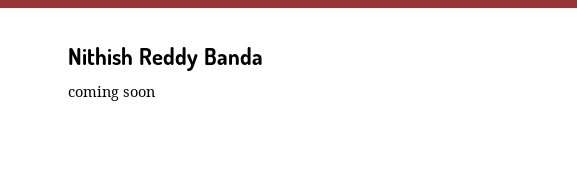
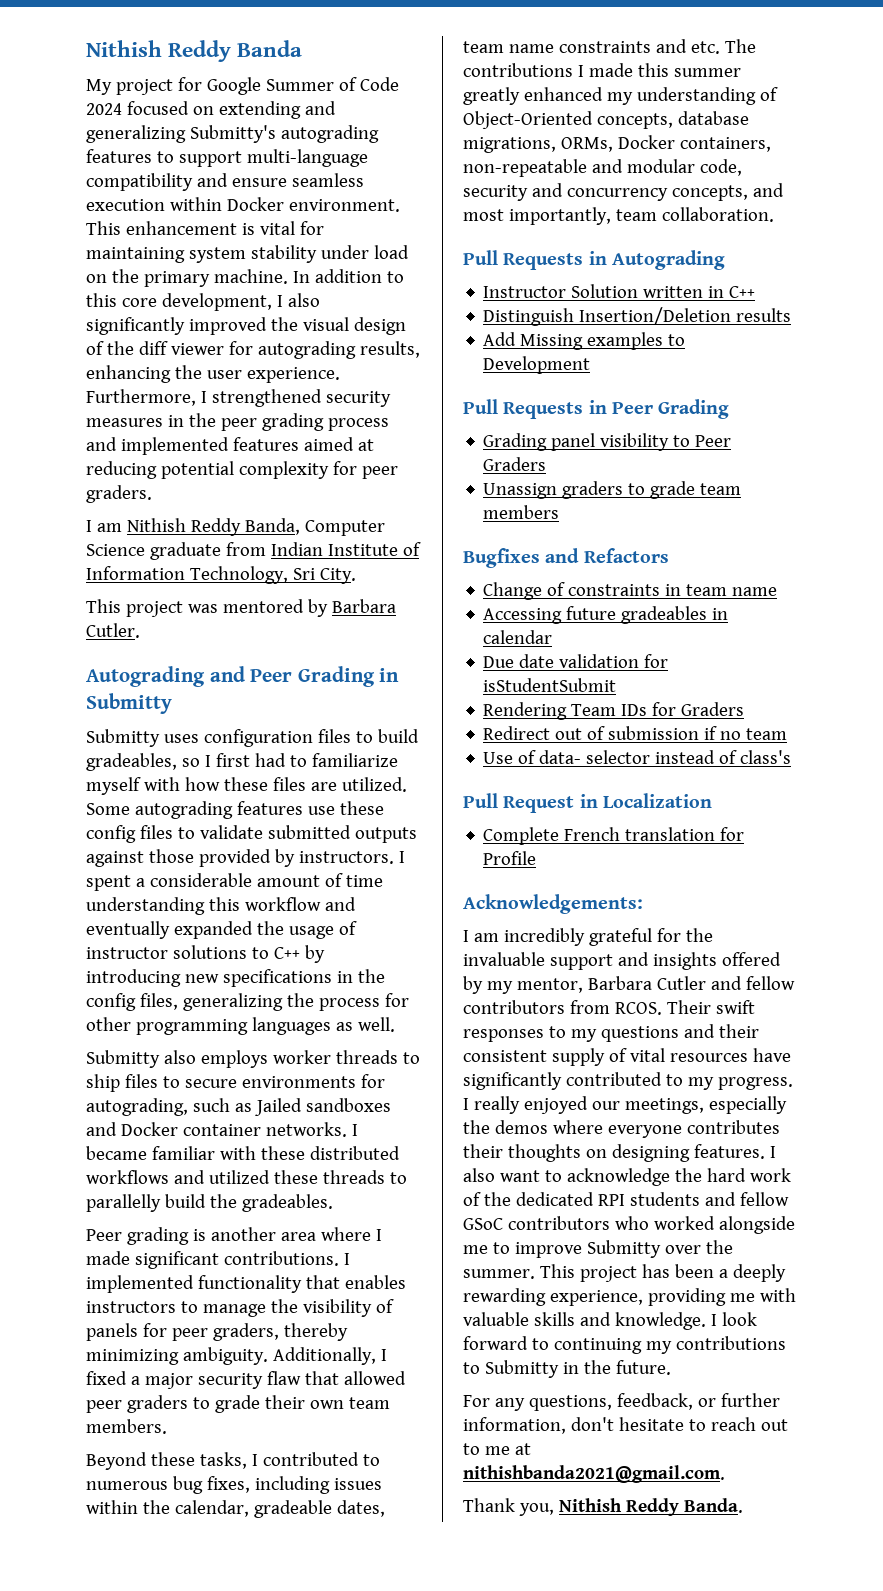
[68,86,155,101] coming soon -> [86,77,399,95] [86,101,336,119] [86,125,379,143] [86,149,368,167] [86,173,364,191] [86,197,400,212] [86,221,324,235] [86,245,409,263] [86,269,404,287] [86,293,320,311] [86,317,406,335] [86,341,420,359] [86,365,340,383] [86,389,391,407] [86,413,389,431] [86,437,374,455] [86,461,398,479] [86,485,152,503] [86,518,385,536] [86,542,421,560] [86,566,356,584] [86,599,396,617] [86,623,140,638] [86,666,400,687] [86,693,172,714] [86,729,419,747] [86,753,398,771] [86,777,407,795] [86,801,384,819] [86,825,417,843] [86,849,405,867] [86,873,383,891] [86,897,356,915] [86,921,357,939] [86,945,325,963] [86,969,385,987] [86,993,409,1011] [86,1017,395,1035] [86,1050,420,1068] [86,1074,385,1092] [86,1098,391,1116] [86,1122,358,1137] [86,1146,400,1160] [86,1170,407,1184] [86,1194,333,1212] [86,1227,382,1245] [86,1251,350,1269] [86,1275,406,1293] [86,1299,394,1317] [86,1323,348,1341] [86,1347,387,1365] [86,1371,406,1389] [86,1395,390,1413] [86,1419,167,1434] [86,1452,380,1470] [86,1476,382,1494] [86,1500,385,1518] [463,39,756,54] [463,63,741,77] [463,87,778,105] [463,111,749,129] [463,135,771,153] [463,159,742,177] [463,183,784,201] [463,207,774,225] [463,250,725,270] [483,284,756,298] [483,307,792,326] [483,332,686,350] [483,356,591,374] [463,399,730,419] [483,433,732,451] [483,457,547,471] [483,481,742,499] [483,505,560,519] [463,548,669,568] [483,582,778,600] [483,606,729,624] [483,630,553,644] [483,654,669,668] [483,678,617,692] [483,702,745,720] [483,726,788,740] [483,750,792,764] [463,793,712,813] [483,827,745,845] [483,851,537,865] [463,894,643,914] [463,928,713,946] [463,952,781,970] [463,976,795,994] [463,1000,755,1015] [463,1024,759,1042] [463,1048,791,1066] [463,1072,793,1090] [463,1096,787,1114] [463,1120,780,1138] [463,1144,776,1162] [463,1168,791,1186] [463,1192,789,1206] [463,1216,795,1234] [463,1240,733,1258] [463,1264,786,1282] [463,1288,796,1306] [463,1312,757,1330] [463,1336,786,1354] [463,1360,671,1378] [463,1393,780,1411] [463,1417,788,1434] [463,1443,531,1455] [463,1465,725,1483] [463,1498,743,1516] My project for Google Summer of Code 2024 focused on extending and generalizing Submitty's autograding features to support multi-language compatibility and ensure seamless execution within Docker environment. This enhancement is vital for maintaining system stability under load on the primary machine. In addition to this core development, I also significantly improved the visual design of the diff viewer for autograding results, enhancing the user experience. Furthermore, I strengthened security measures in the peer grading process and implemented features aimed at reducing potential complexity for peer graders. // I am Nithish Reddy Banda, Computer Science graduate from Indian Institute of Information Technology, Sri City. // This project was mentored by Barbara Cutler. // Autograding and Peer Grading in Submitty // Submitty uses configuration files to build gradeables, so I first had to familiarize myself with how these files are utilized. Some autograding features use these config files to validate submitted outputs against those provided by instructors. I spent a considerable amount of time understanding this workflow and eventually expanded the usage of instructor solutions to C++ by introducing new specifications in the config files, generalizing the process for other programming languages as well. // Submitty also employs worker threads to ship files to secure environments for autograding, such as Jailed sandboxes and Docker container networks. I became familiar with these distributed workflows and utilized these threads to parallelly build the gradeables. // Peer grading is another area where I made significant contributions. I implemented functionality that enables instructors to manage the visibility of panels for peer graders, thereby minimizing ambiguity. Additionally, I fixed a major security flaw that allowed peer graders to grade their own team members. // Beyond these tasks, I contributed to numerous bug fixes, including issues within the calendar, gradeable dates, team name constraints and etc. The contributions I made this summer greatly enhanced my understanding of Object-Oriented concepts, database migrations, ORMs, Docker containers, non-repeatable and modular code, security and concurrency concepts, and most importantly, team collaboration. // Pull Requests in Autograding // Instructor Solution written in C++ // Distinguish Insertion/Deletion results // Add Missing examples to Development // Pull Requests in Peer Grading // Grading panel visibility to Peer Graders // Unassign graders to grade team members // Bugfixes and Refactors // Change of constraints in team name // Accessing future gradeables in calendar // Due date validation for isStudentSubmit // Rendering Team IDs for Graders // Redirect out of submission if no team // Use of data- selector instead of class's // Pull Request in Localization // Complete French translation for Profile // Acknowledgements: // I am incredibly grateful for the invaluable support and insights offered by my mentor, Barbara Cutler and fellow contributors from RCOS. Their swift responses to my questions and their consistent supply of vital resources have significantly contributed to my progress. I really enjoyed our meetings, especially the demos where everyone contributes their thoughts on designing features. I also want to acknowledge the hard work of the dedicated RPI students and fellow GSoC contributors who worked alongside me to improve Submitty over the summer. This project has been a deeply rewarding experience, providing me with valuable skills and knowledge. I look forward to continuing my contributions to Submitty in the future. // For any questions, feedback, or further information, don't hesitate to reach out to me at nithishbanda2021@gmail.com. // Thank you, Nithish Reddy Banda.

